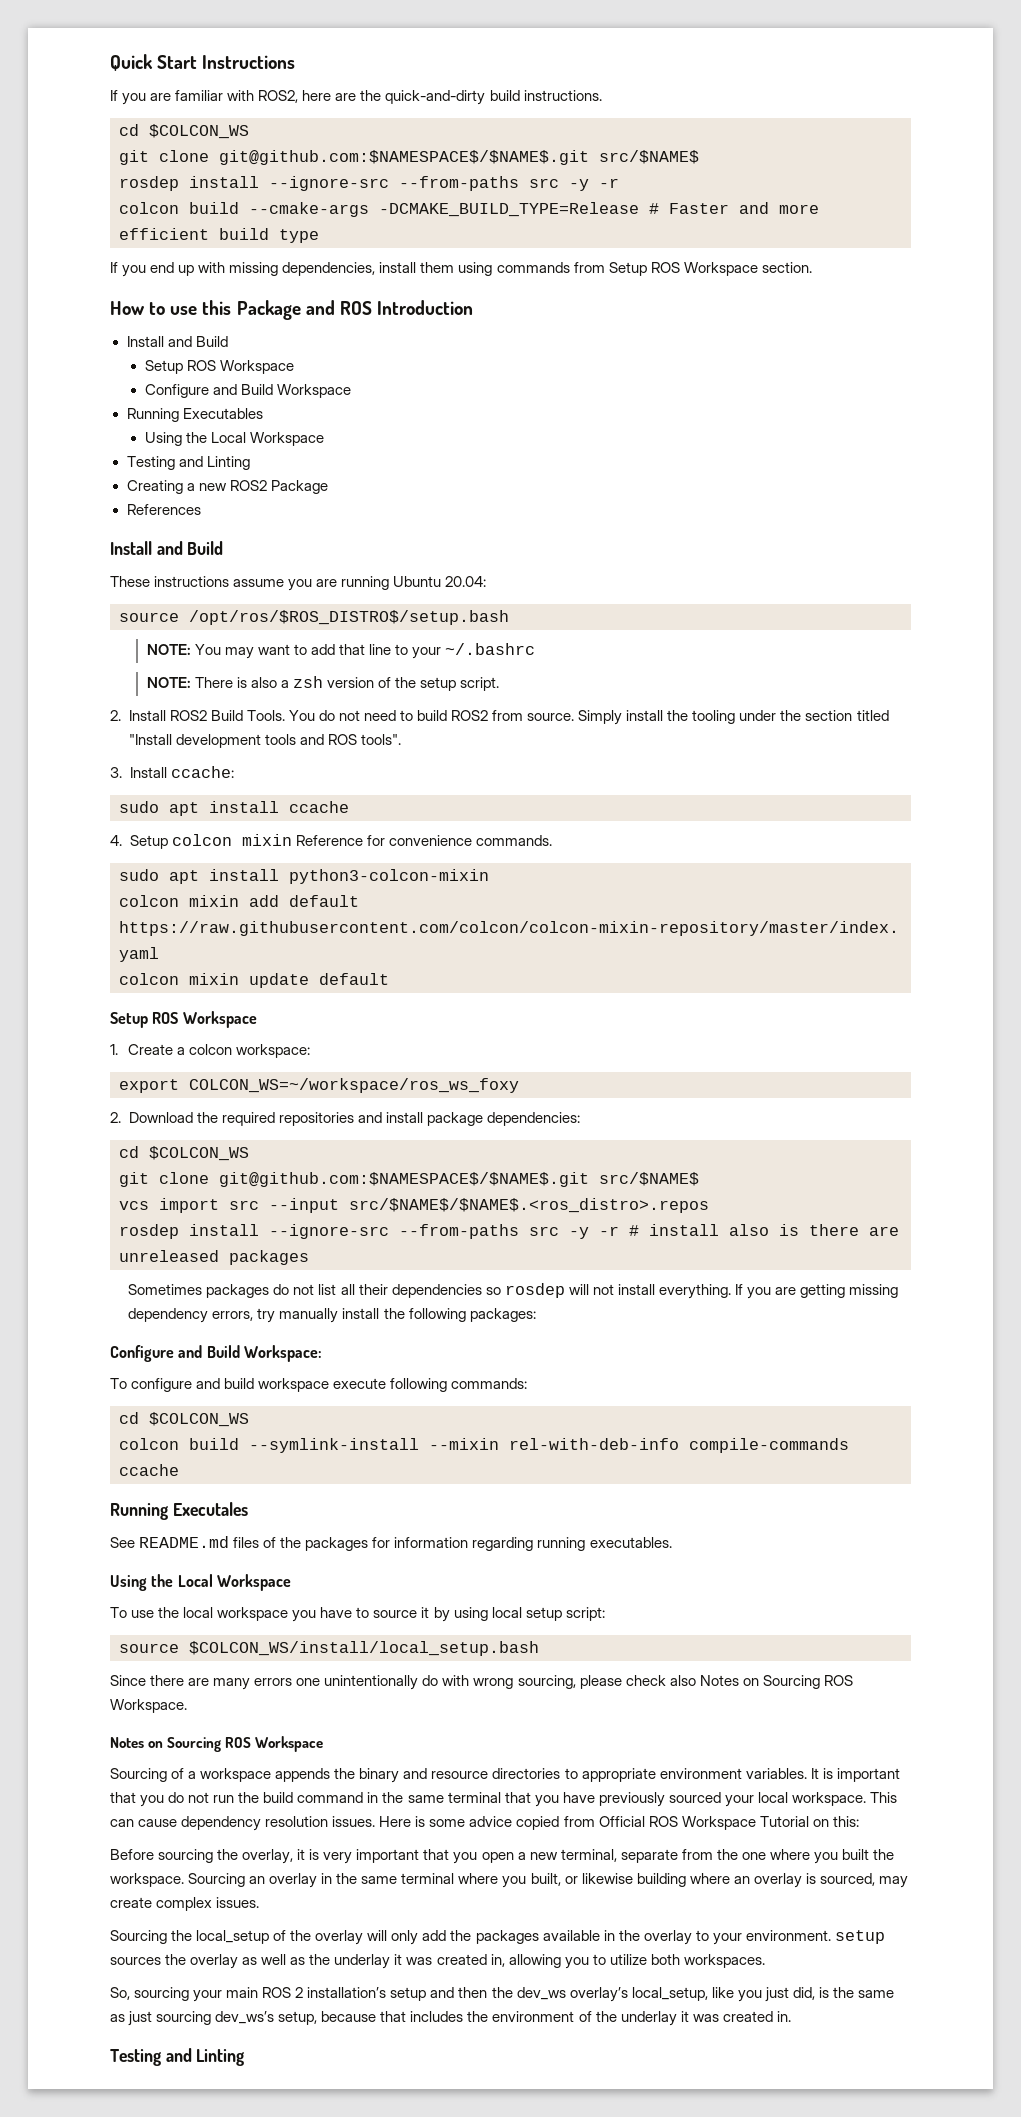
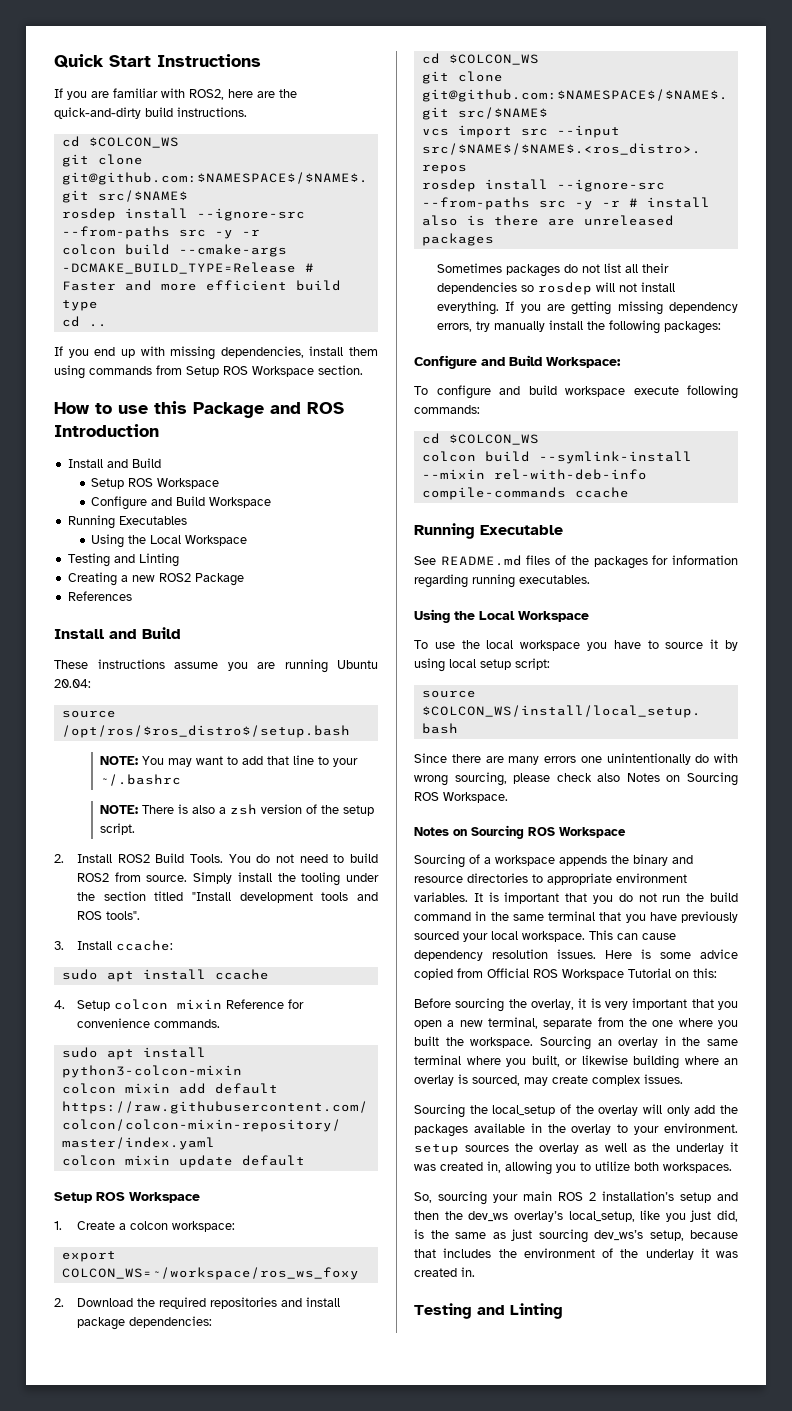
(319, 236) none -> [61,316,107,327] // cd ..
[189,610,509,625] /opt/ros/$ROS_DISTRO$/setup.bash -> [61,725,350,738] /opt/ros/$ros_distro$/setup.bash
[172,1502,248,1516] Executales -> [480,525,563,535] Executable

